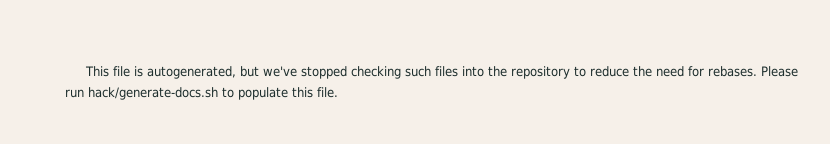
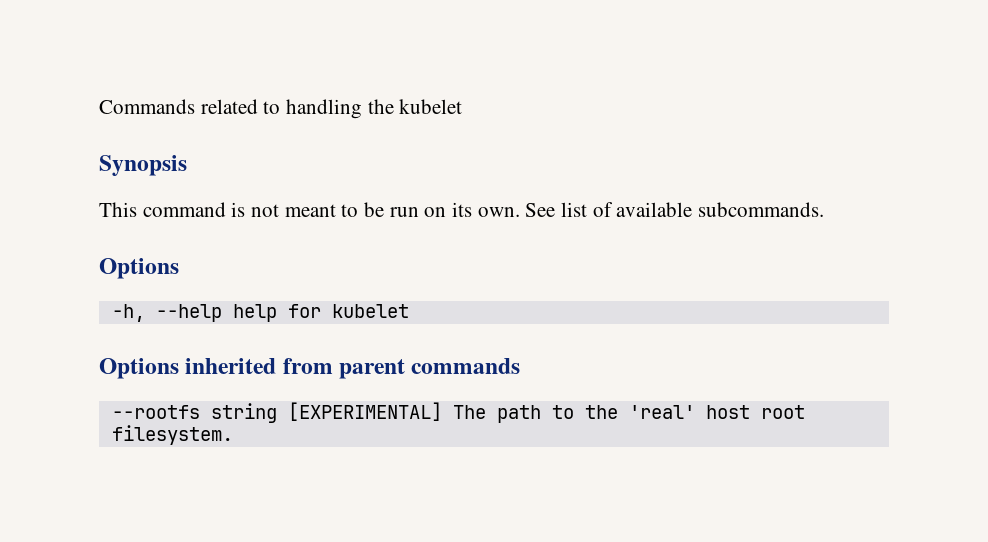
[84,66,798,79] [65,87,338,100] This file is autogenerated, but we've stopped checking such files into the repository to reduce the need for rebases. Please run hack/generate-docs.sh to populate this file. -> [99,99,463,119] [99,155,187,176] [99,202,825,217] [99,258,179,279] [111,304,409,322] [99,358,521,379] [111,402,805,423] [111,425,233,445] Commands related to handling the kubelet // Synopsis // This command is not meant to be run on its own. See list of available subcommands. // Options // -h, --help help for kubelet // Options inherited from parent commands // --rootfs string [EXPERIMENTAL] The path to the 'real' host root filesystem.

